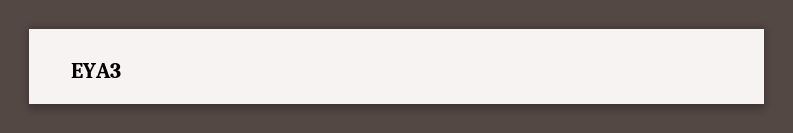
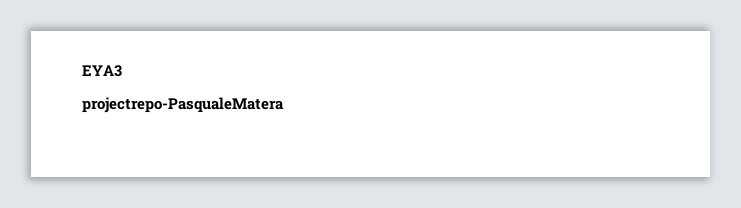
(121, 70) none -> [82,97,284,113] // projectrepo-PasqualeMatera

